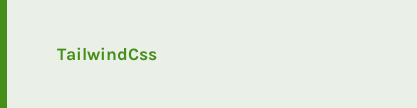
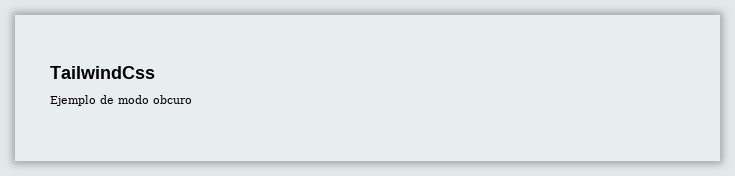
(157, 54) none -> [50,95,192,106] // Ejemplo de modo obcuro

